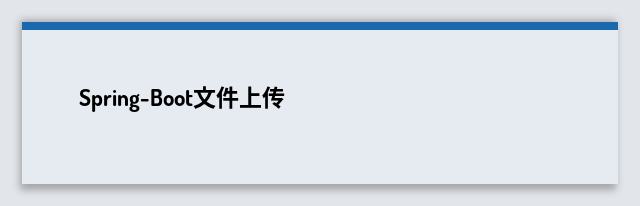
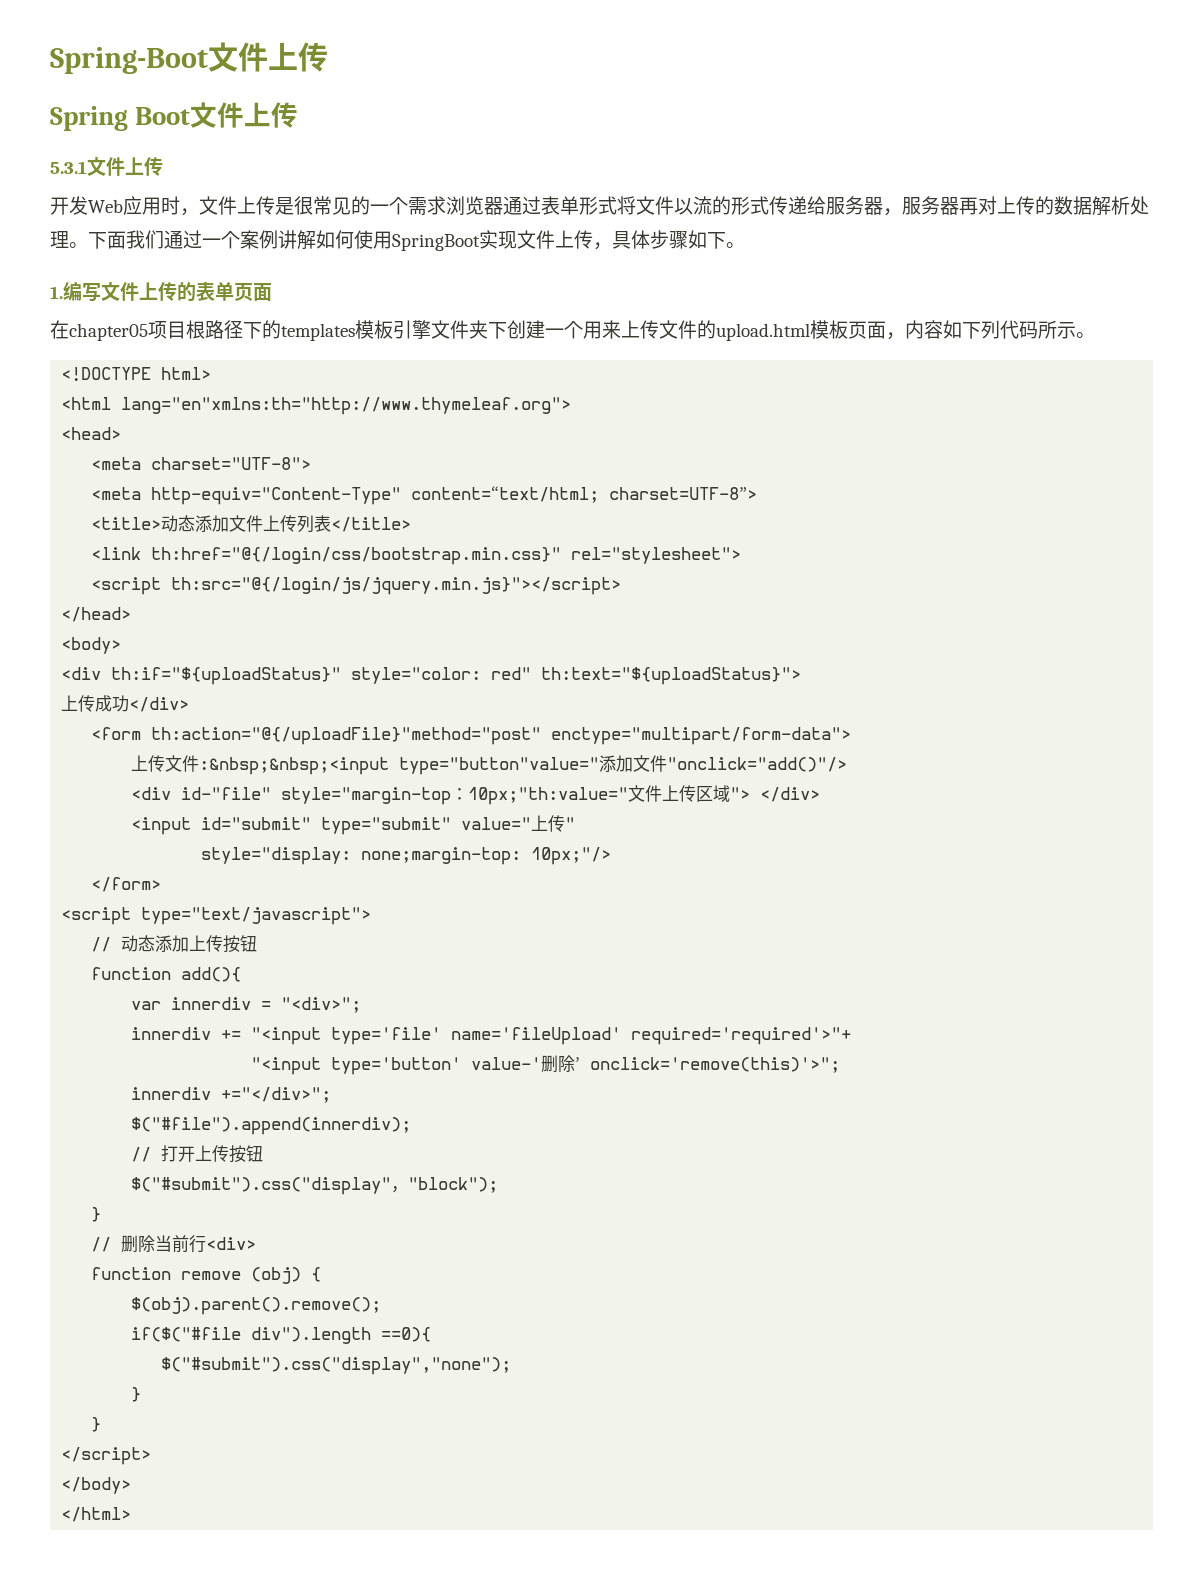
(285, 97) none -> [50,102,299,131] [50,157,163,176] [50,196,1149,216] [50,230,745,251] [50,281,272,302] [50,320,1095,341] [61,367,212,382] [61,397,572,415] [61,427,122,440] [91,457,312,470] [91,486,758,505] [91,515,412,533] [91,547,742,565] [91,577,622,595] [61,607,132,622] [61,637,122,654] [61,667,802,685] [61,695,190,712] [91,727,852,745] [131,755,848,775] [131,785,821,805] [131,815,576,835] [201,847,612,865] [91,877,162,892] [61,907,372,925] [91,935,258,953] [91,967,242,982] [131,997,362,1013] [131,1027,852,1045] [251,1055,841,1075] [131,1087,332,1103] [131,1117,412,1135] [131,1145,264,1163] [131,1177,499,1195] [91,1207,102,1222] [91,1235,257,1253] [91,1267,322,1284] [131,1297,382,1315] [131,1327,432,1344] [161,1357,512,1375] [131,1387,142,1402] [91,1417,102,1432] [61,1447,152,1465] [61,1477,132,1494] [61,1507,132,1522] // Spring Boot文件上传 // 5.3.1文件上传 // 开发Web应用时，文件上传是很常见的一个需求浏览器通过表单形式将文件以流的形式传递给服务器，服务器再对上传的数据解析处理。下面我们通过一个案例讲解如何使用SpringBoot实现文件上传，具体步骤如下。 // 1.编写文件上传的表单页面 // 在chapter05项目根路径下的templates模板引擎文件夹下创建一个用来上传文件的upload.html模板页面，内容如下列代码所示。 // <!DOCTYPE html> // <html lang="en"xmlns:th="http://www.thymeleaf.org"> // <head> // <meta charset="UTF-8"> // <meta http-equiv="Content-Type" content=“text/html; charset=UTF-8”> // <title>动态添加文件上传列表</title> // <link th:href="@{/login/css/bootstrap.min.css}" rel="stylesheet"> // <script th:src="@{/login/js/jquery.min.js}"></script> // </head> // <body> // <div th:if="${uploadStatus}" style="color: red" th:text="${uploadStatus}"> // 上传成功</div> // <form th:action="@{/uploadFile}"method="post" enctype="multipart/form-data"> // 上传文件:&nbsp;&nbsp;<input type="button"value="添加文件"onclick="add()"/> // <div id-"file" style="margin-top：10px;"th:value="文件上传区域"> </div> // <input id="submit" type="submit" value="上传" // style="display: none;margin-top: 10px;"/> // </form> // <script type="text/javascript"> // // 动态添加上传按钮 // function add(){ // var innerdiv = "<div>"; // innerdiv += "<input type='file' name='fileUpload' required='required'>"+ // "<input type='button' value-'删除’ onclick='remove(this)'>"; // innerdiv +="</div>"; // $("#file").append(innerdiv); // // 打开上传按钮 // $("#submit").css("display"，"block"); // } // // 删除当前行<div> // function remove (obj) { // $(obj).parent().remove(); // if($("#file div").length ==0){ // $("#submit").css("display","none"); // } // } // </script> // </body> // </html>

